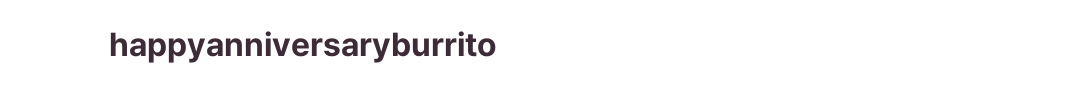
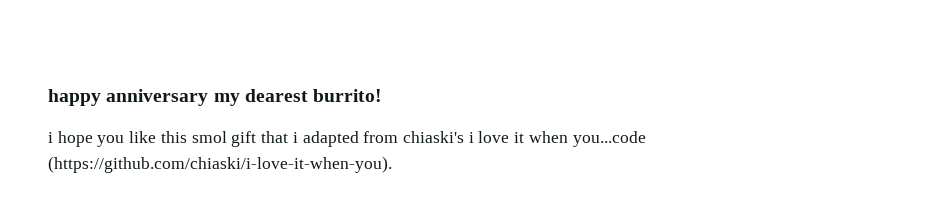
[109,31,496,63] happyanniversaryburrito -> [48,89,383,106] [48,131,646,147] [48,156,392,173] happy anniversary my dearest burrito! // i hope you like this smol gift that i adapted from chiaski's i love it when you...code (https://github.com/chiaski/i-love-it-when-you).

